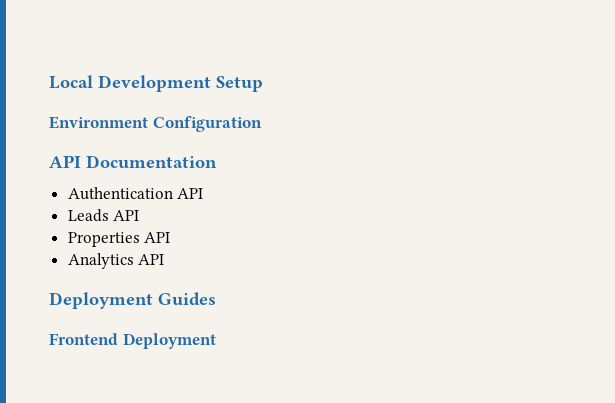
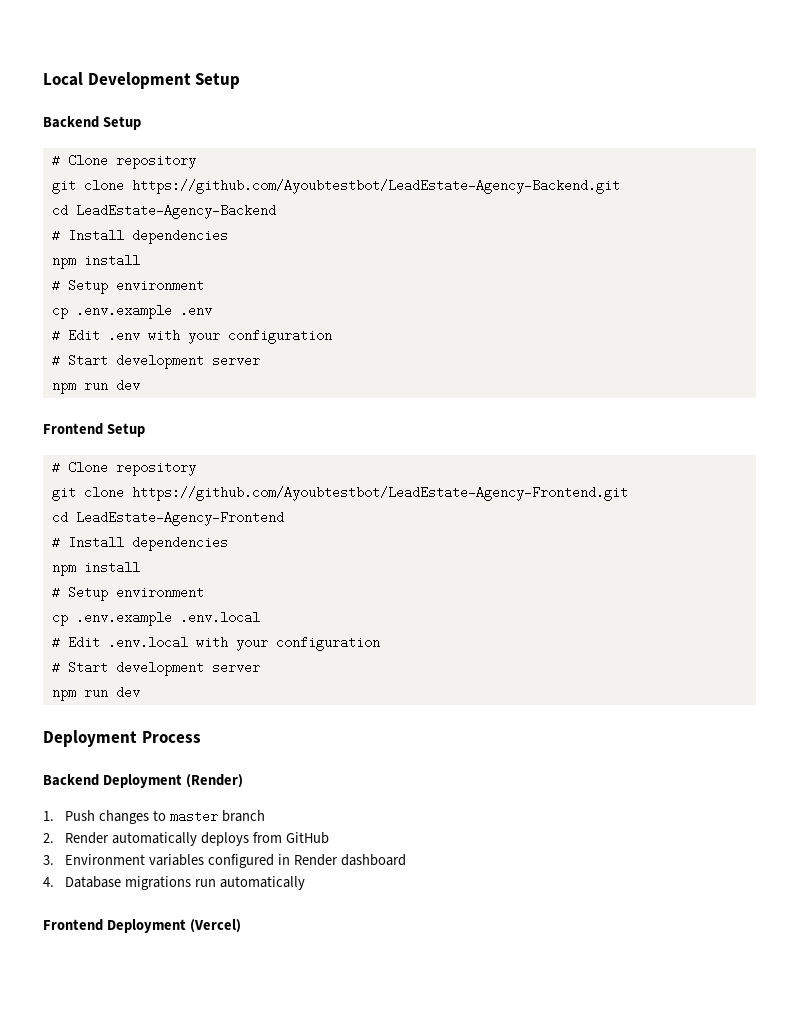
[49,116,262,132] [49,155,217,169] [67,187,204,200] [67,209,140,222] [67,232,171,247] [67,253,165,269] [49,292,216,309] Environment Configuration // API Documentation // Authentication API // Leads API // Properties API // Analytics API // Deployment Guides -> [43,116,141,130] [51,154,196,169] [51,179,620,194] [51,204,276,219] [51,229,228,244] [51,254,140,269] [51,279,204,294] [51,304,212,319] [51,329,332,344] [51,354,260,369] [51,379,140,394] [43,423,145,437] [51,461,196,476] [51,486,628,501] [51,511,284,526] [51,536,228,551] [51,561,140,576] [51,586,204,601] [51,611,260,626] [51,636,380,651] [51,661,260,676] [51,686,140,701] [43,730,201,747] [43,774,243,788] [43,810,266,824] [43,832,330,846] [43,854,406,868] [43,876,306,890] Backend Setup // # Clone repository // git clone https://github.com/Ayoubtestbot/LeadEstate-Agency-Backend.git // cd LeadEstate-Agency-Backend // # Install dependencies // npm install // # Setup environment // cp .env.example .env // # Edit .env with your configuration // # Start development server // npm run dev // Frontend Setup // # Clone repository // git clone https://github.com/Ayoubtestbot/LeadEstate-Agency-Frontend.git // cd LeadEstate-Agency-Frontend // # Install dependencies // npm install // # Setup environment // cp .env.example .env.local // # Edit .env.local with your configuration // # Start development server // npm run dev // Deployment Process // Backend Deployment (Render) // 1. Push changes to master branch // 2. Render automatically deploys from GitHub // 3. Environment variables configured in Render dashboard // 4. Database migrations run automatically
(216, 341) none -> [189,919,241,933] (Vercel)

